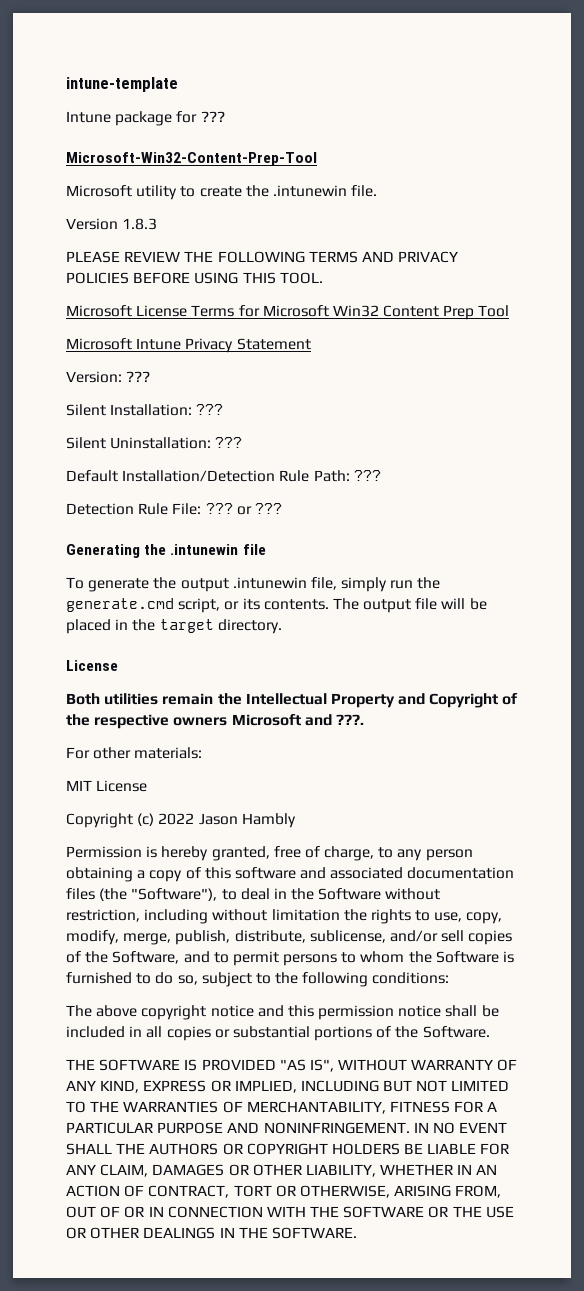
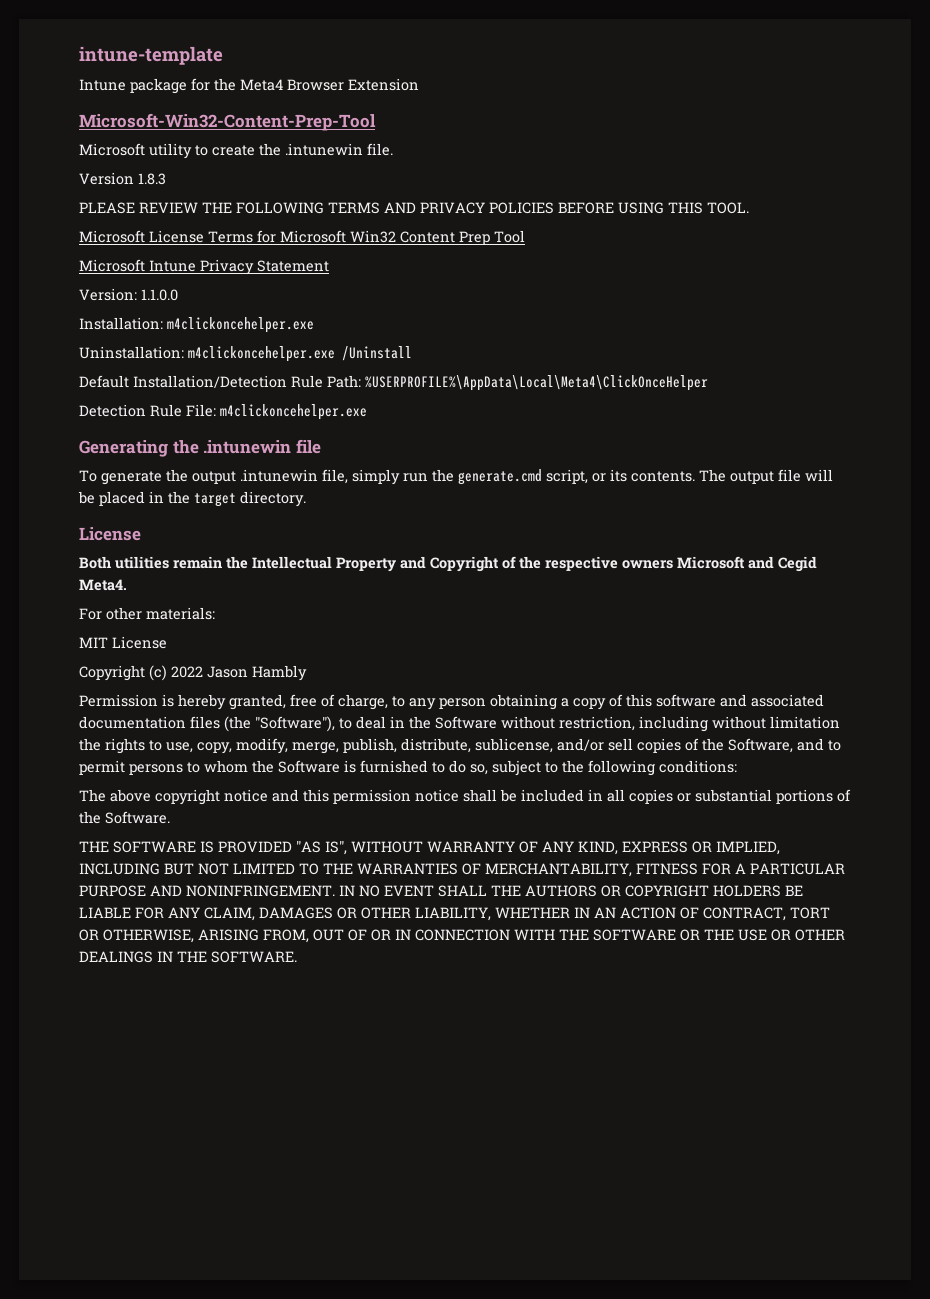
[200,111,225,122] ??? -> [214,78,419,91] the Meta4 Browser Extension
[126,371,151,382] [66,404,224,416] [66,437,243,449] ??? // Silent Installation: ??? // Silent Uninstallation: ??? -> [141,289,178,301] [79,317,314,333] [79,346,412,362] 1.1.0.0 // Installation: m4clickoncehelper.exe // Uninstallation: m4clickoncehelper.exe /Uninstall
[353,470,381,481] ??? -> [365,375,708,391] %USERPROFILE%\AppData\Local\Meta4\ClickOnceHelper
[205,503,282,515] ??? or ??? -> [220,404,367,420] m4clickoncehelper.exe
[335,714,364,725] ???. -> [778,556,817,572] [79,579,127,591] Cegid Meta4.

